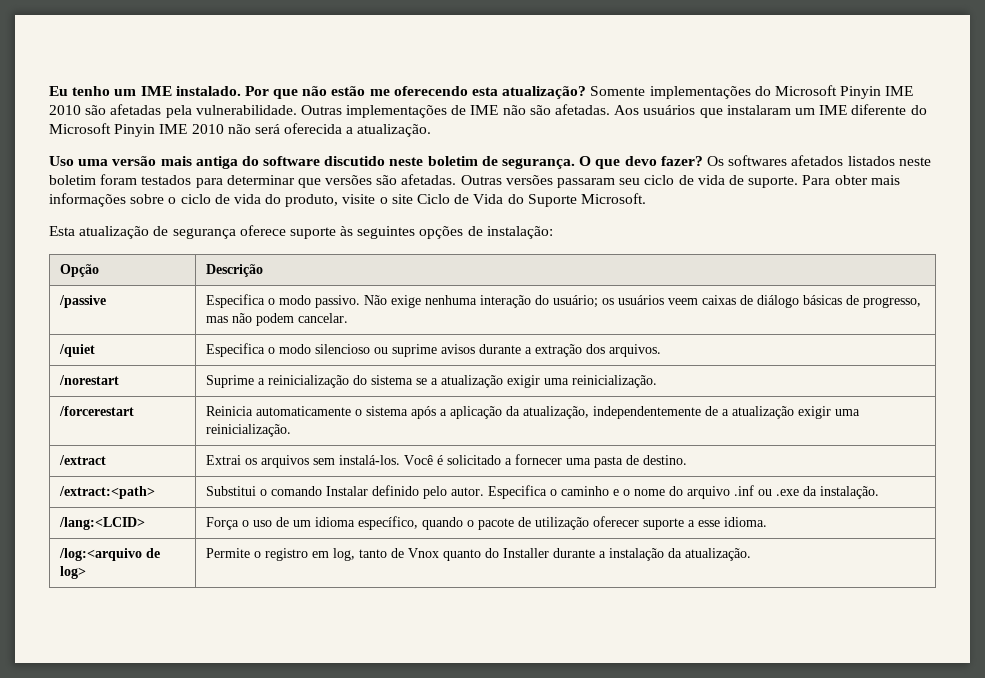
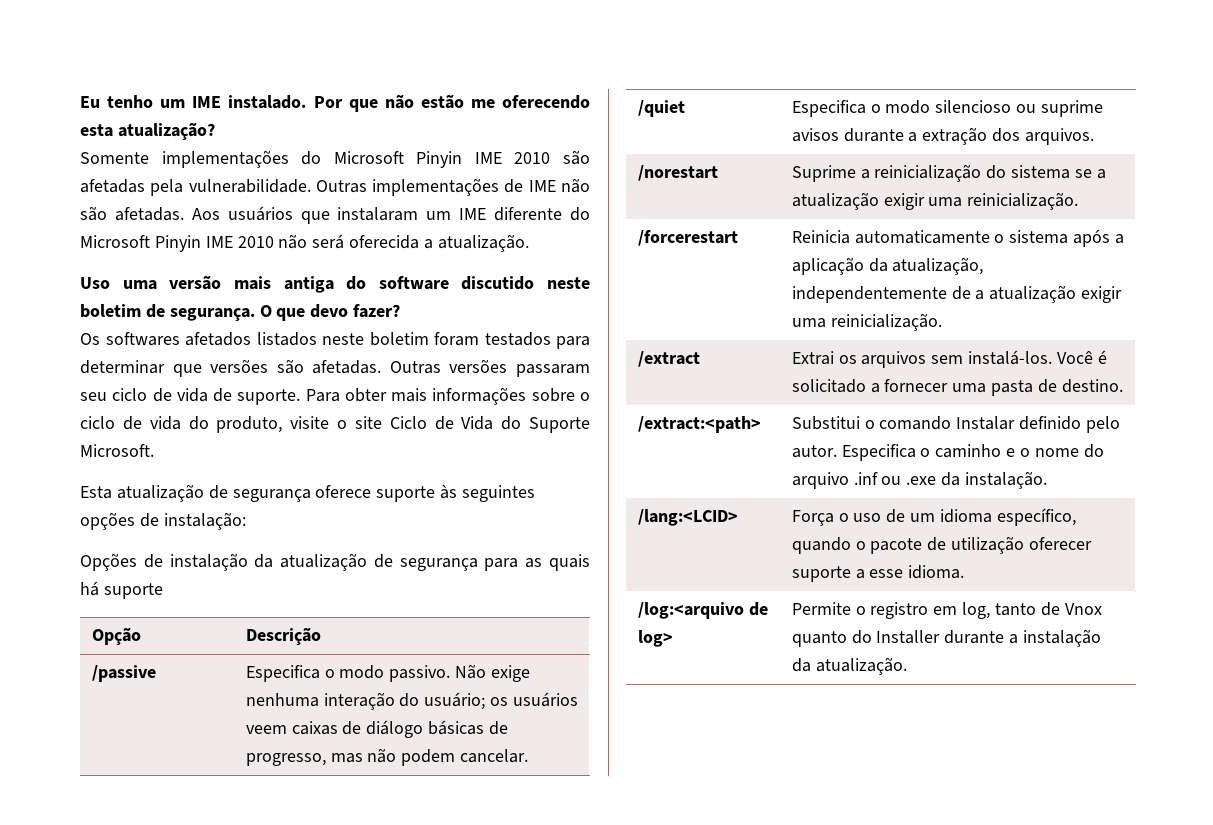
(587, 92) none -> (215, 131) //
(703, 161) none -> (401, 311) //
(553, 232) none -> [80,553,590,571] [80,581,163,599] // Opções de instalação da atualização de segurança para as quais há suporte

